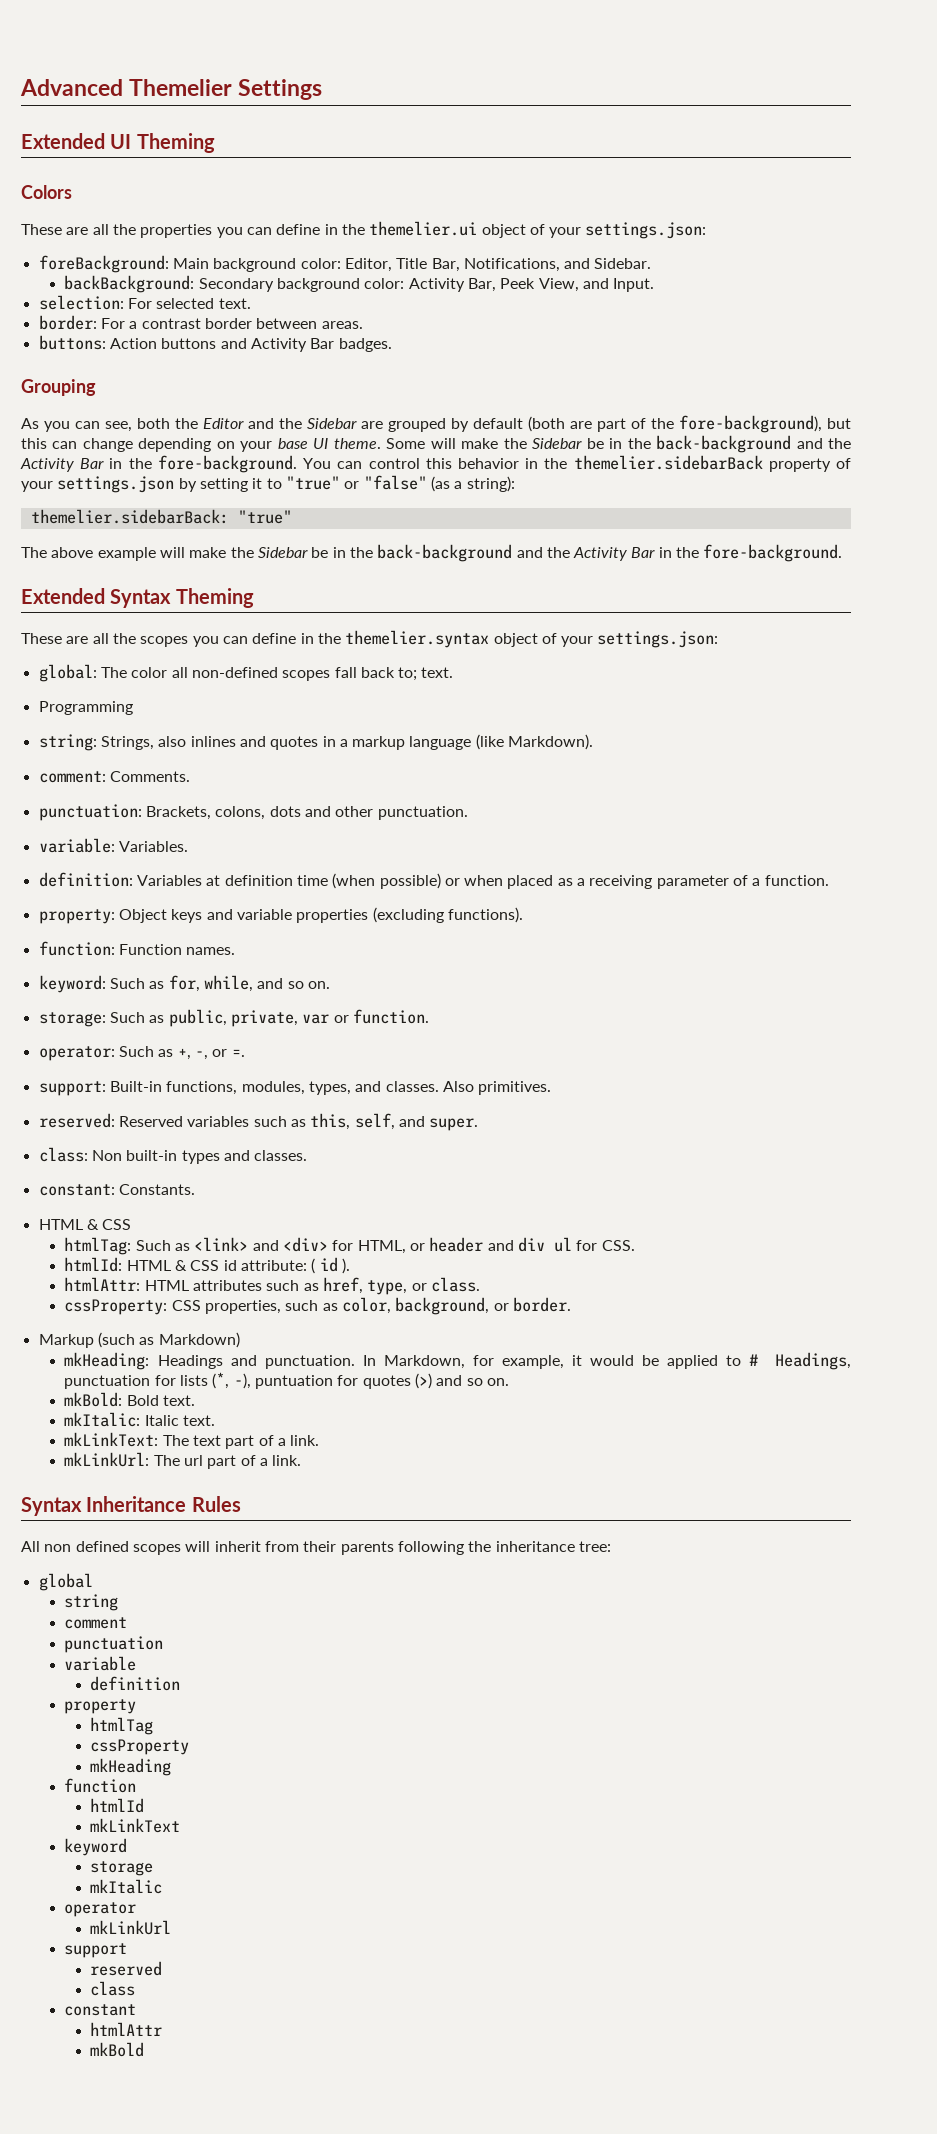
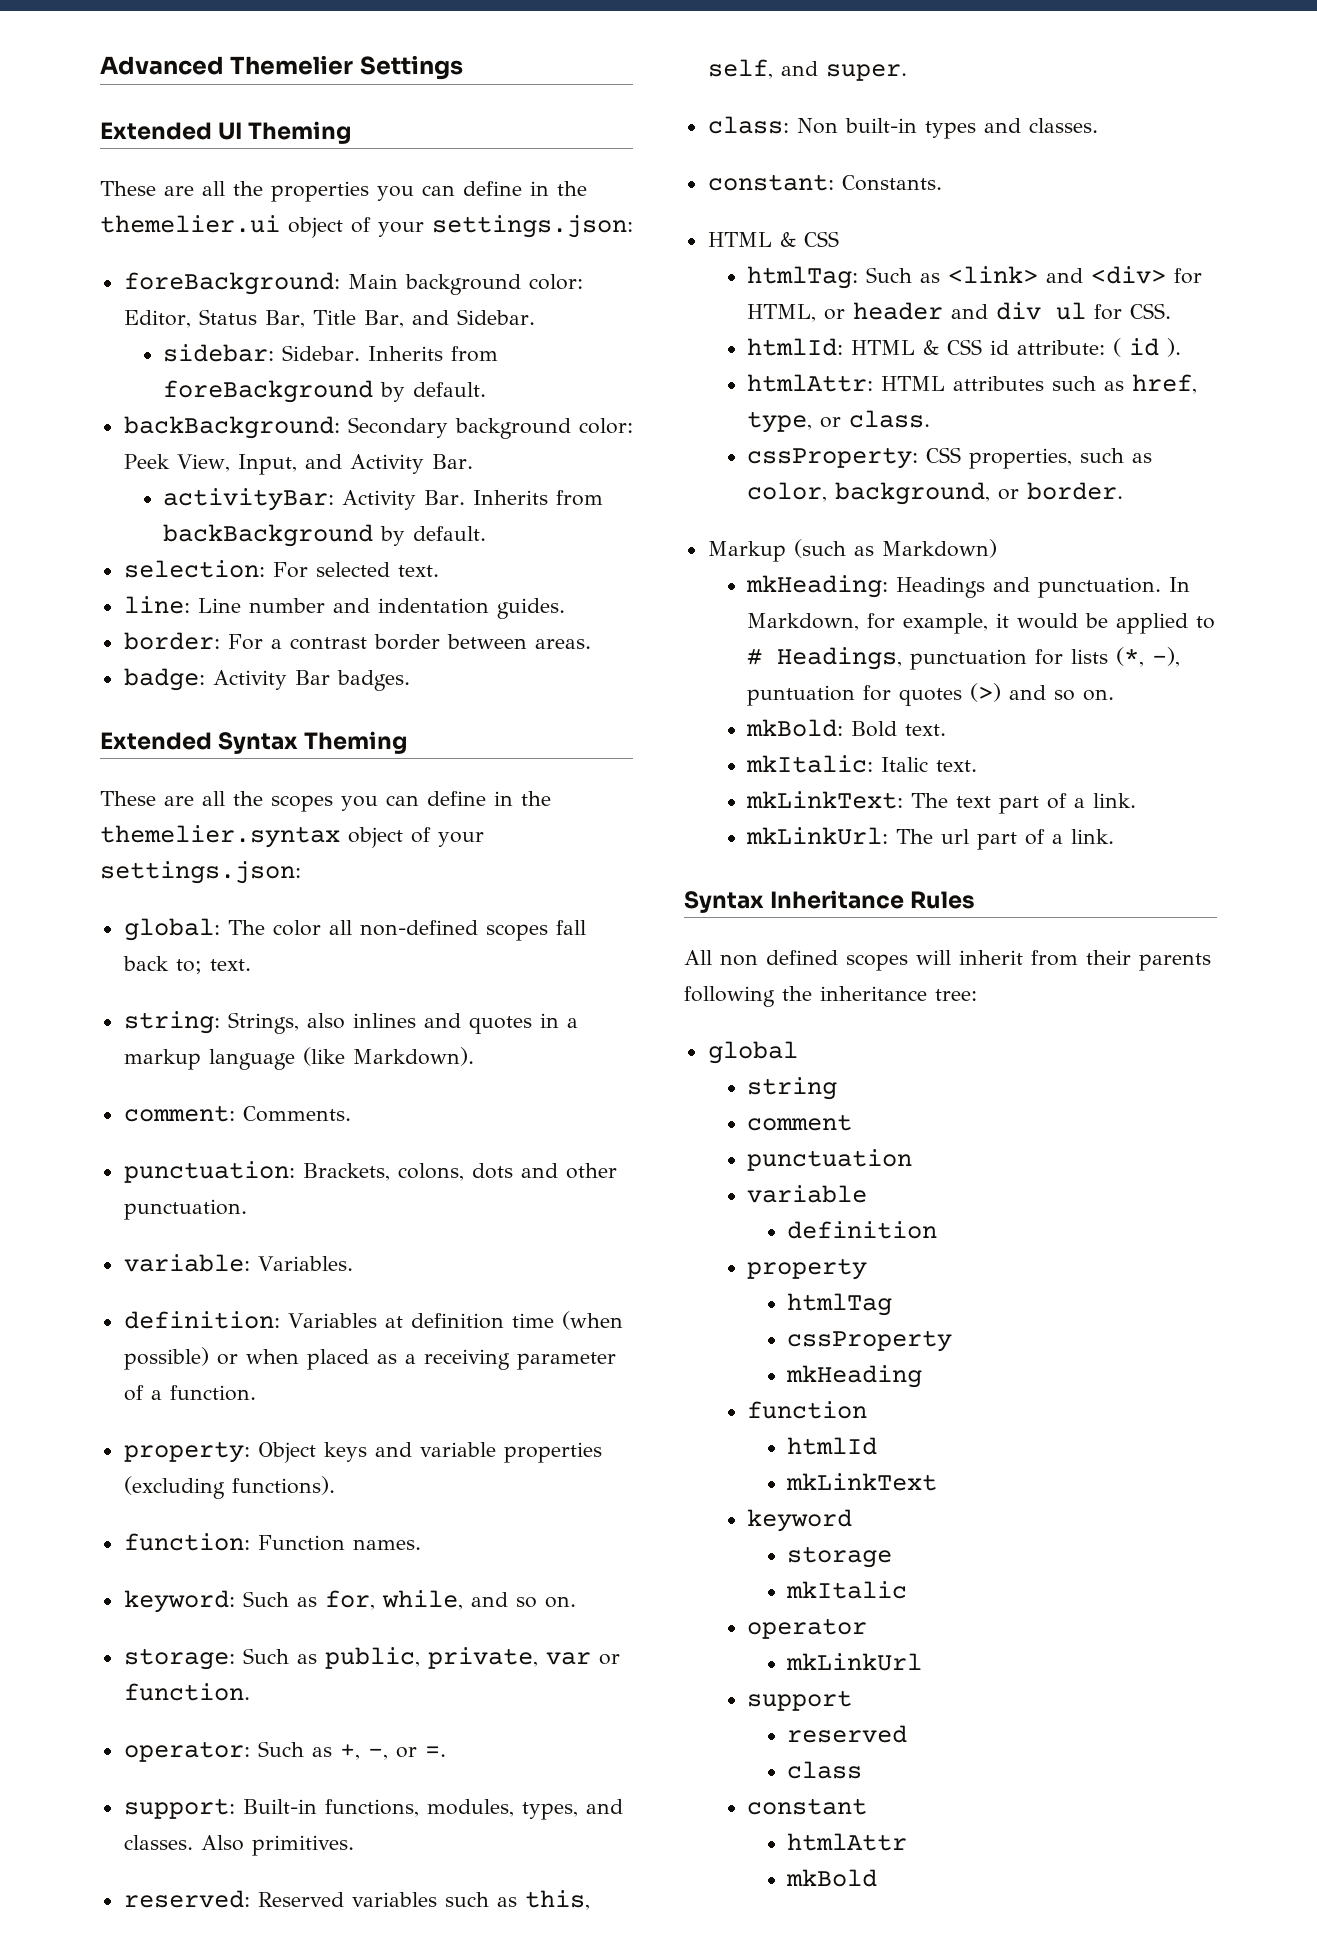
[21,185,72,199] // Colors -> (352, 132) none
(392, 265) none -> [198,309,305,328] Status Bar,
[463,258,560,272] Notifications, -> (404, 319) none
[64,275,655,293] [38,295,251,310] backBackground: Secondary background color: Activity Bar, Peek View, and Input. // selection: For selected text. -> [163,344,499,362] [163,380,487,403] [123,416,633,439] [123,454,473,475] [163,488,604,511] [163,524,487,547] [123,560,439,578] [123,596,565,619] sidebar: Sidebar. Inherits from foreBackground by default. // backBackground: Secondary background color: Peek View, Input, and Activity Bar. // activityBar: Activity Bar. Inherits from backBackground by default. // selection: For selected text. // line: Line number and indentation guides.
[38,335,247,350] buttons: Action buttons and -> [123,668,205,691] badge:
[21,379,96,396] [21,415,851,433] [21,435,852,453] [20,455,851,473] [21,475,515,493] [30,509,292,524] [21,544,843,562] // Grouping // As you can see, both the Editor and the Sidebar are grouped by default (both are part of the fore-background), but this can change depending on your base UI theme. Some will make the Sidebar be in the back-background and the Activity Bar in the fore-background. You can control this behavior in the themelier.sidebarBack property of your settings.json by setting it to "true" or "false" (as a string): // themelier.sidebarBack: "true" // The above example will make the Sidebar be in the back-background and the Activity Bar in the fore-background. -> (410, 680) none
[38,701,133,715] // Programming -> (251, 965) none

